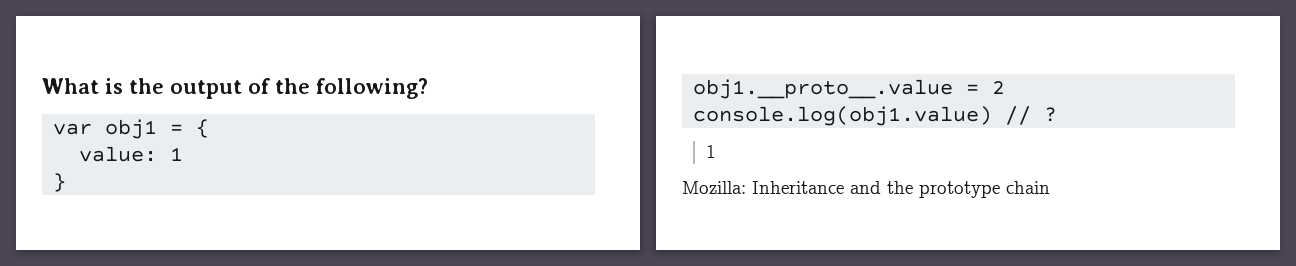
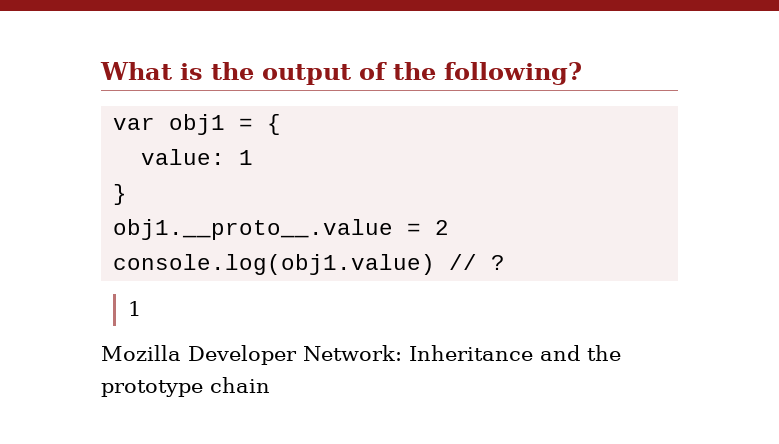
[682,181,746,194] Mozilla: -> [101,345,402,365] Mozilla Developer Network:

